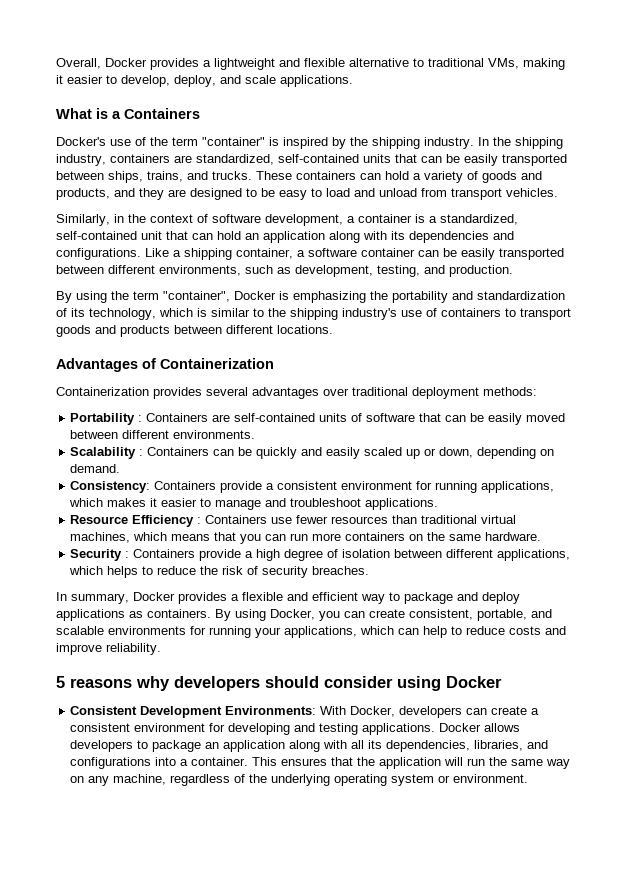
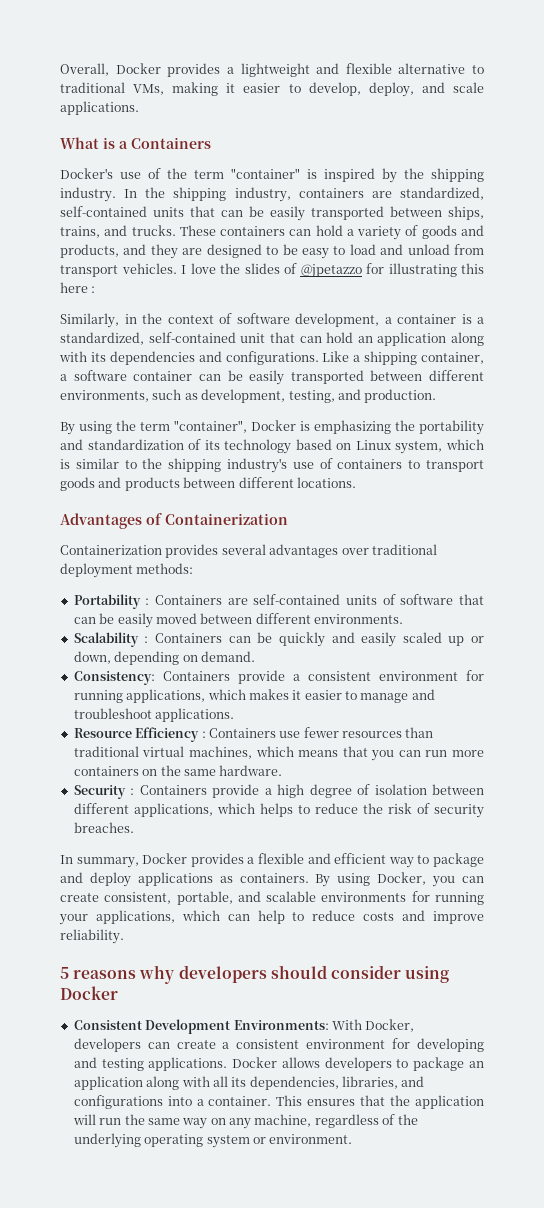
(558, 192) none -> [181,263,484,278] [60,282,96,293] I love the slides of @jpetazzo for illustrating this here :
[89,308,156,320] technology, -> [224,439,443,454] technology based on Linux system,

